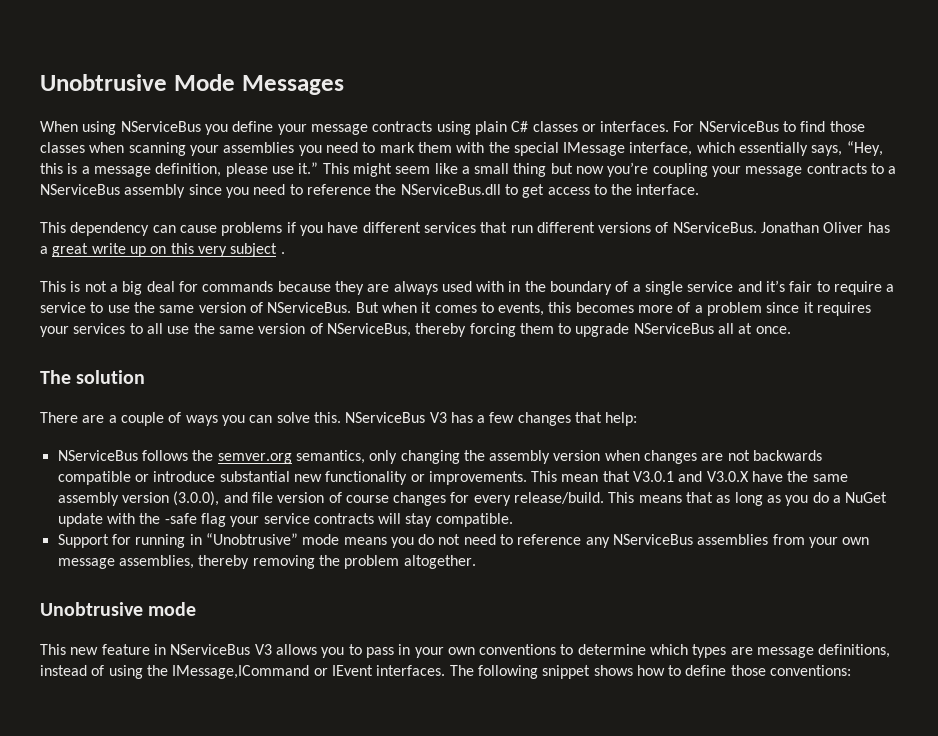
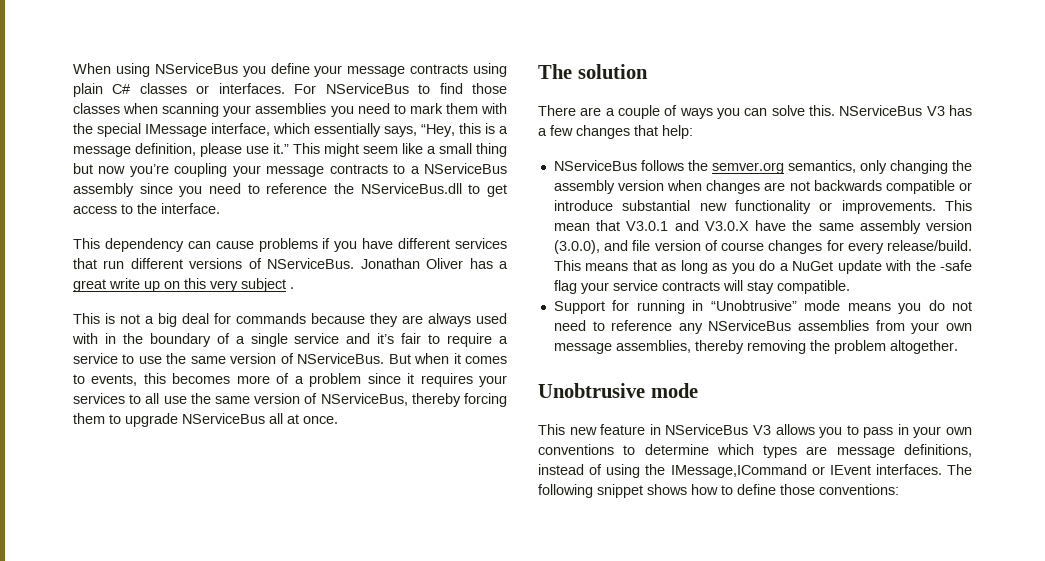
[40,74,344,95] Unobtrusive Mode Messages // -> (73, 68) none

